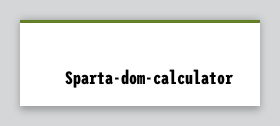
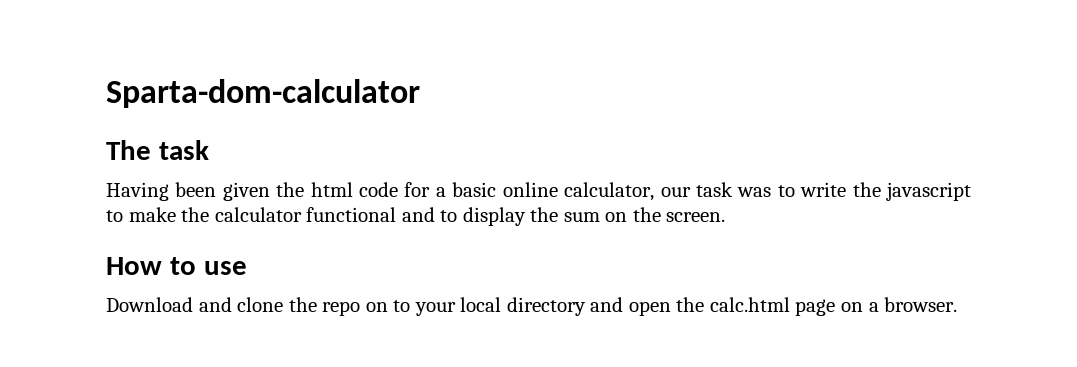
(233, 78) none -> [106,140,209,160] [106,182,971,201] [106,207,726,226] [106,257,247,275] [106,297,958,316] // The task // Having been given the html code for a basic online calculator, our task was to write the javascript to make the calculator functional and to display the sum on the screen. // How to use // Download and clone the repo on to your local directory and open the calc.html page on a browser.

